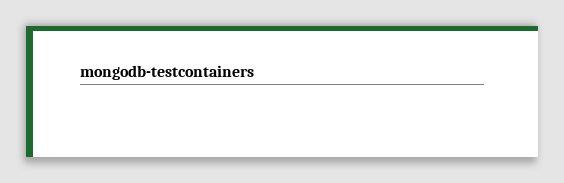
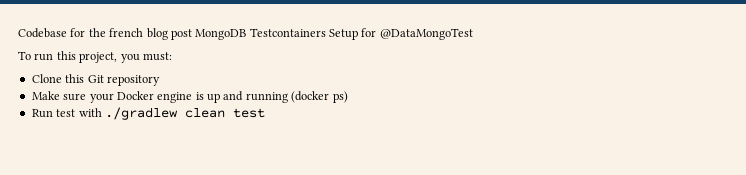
[80,65,254,80] mongodb-testcontainers -> [18,28,473,40] [18,51,172,63] [31,74,160,86] [31,91,348,103] [31,107,265,120] Codebase for the french blog post MongoDB Testcontainers Setup for @DataMongoTest // To run this project, you must: // Clone this Git repository // Make sure your Docker engine is up and running (docker ps) // Run test with ./gradlew clean test

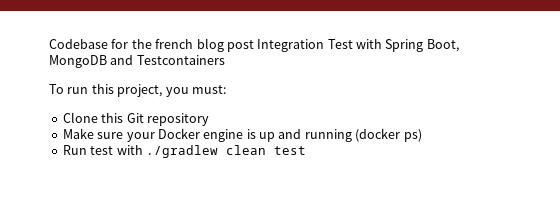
[195,28,473,40] MongoDB Testcontainers Setup for @DataMongoTest -> [257,39,459,52] [49,55,225,68] Integration Test with Spring Boot, MongoDB and Testcontainers

